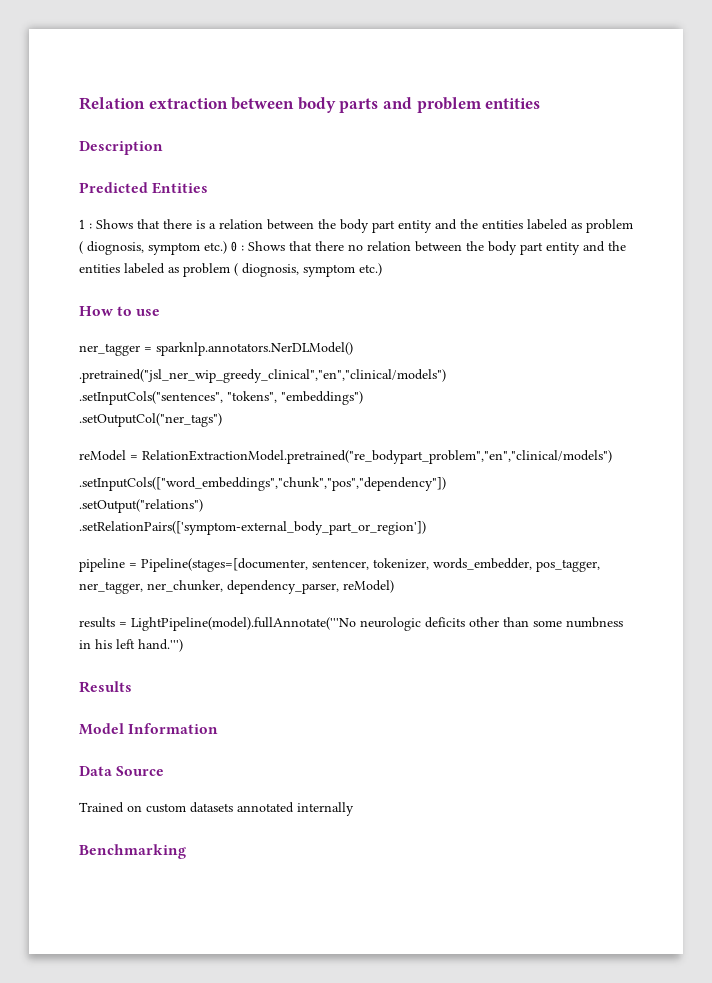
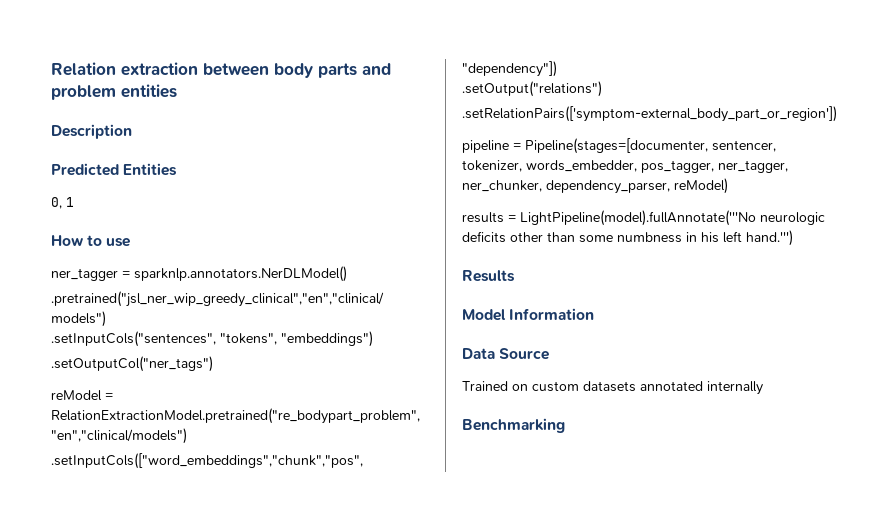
(209, 188) none -> [51,197,62,209] 0,
[89,219,633,233] [79,241,626,255] [79,263,382,277] : Shows that there is a relation between the body part entity and the entities labeled as problem ( diognosis, symptom etc.) 0 : Shows that there no relation between the body part entity and the entities labeled as problem ( diognosis, symptom etc.) -> (74, 202) none

